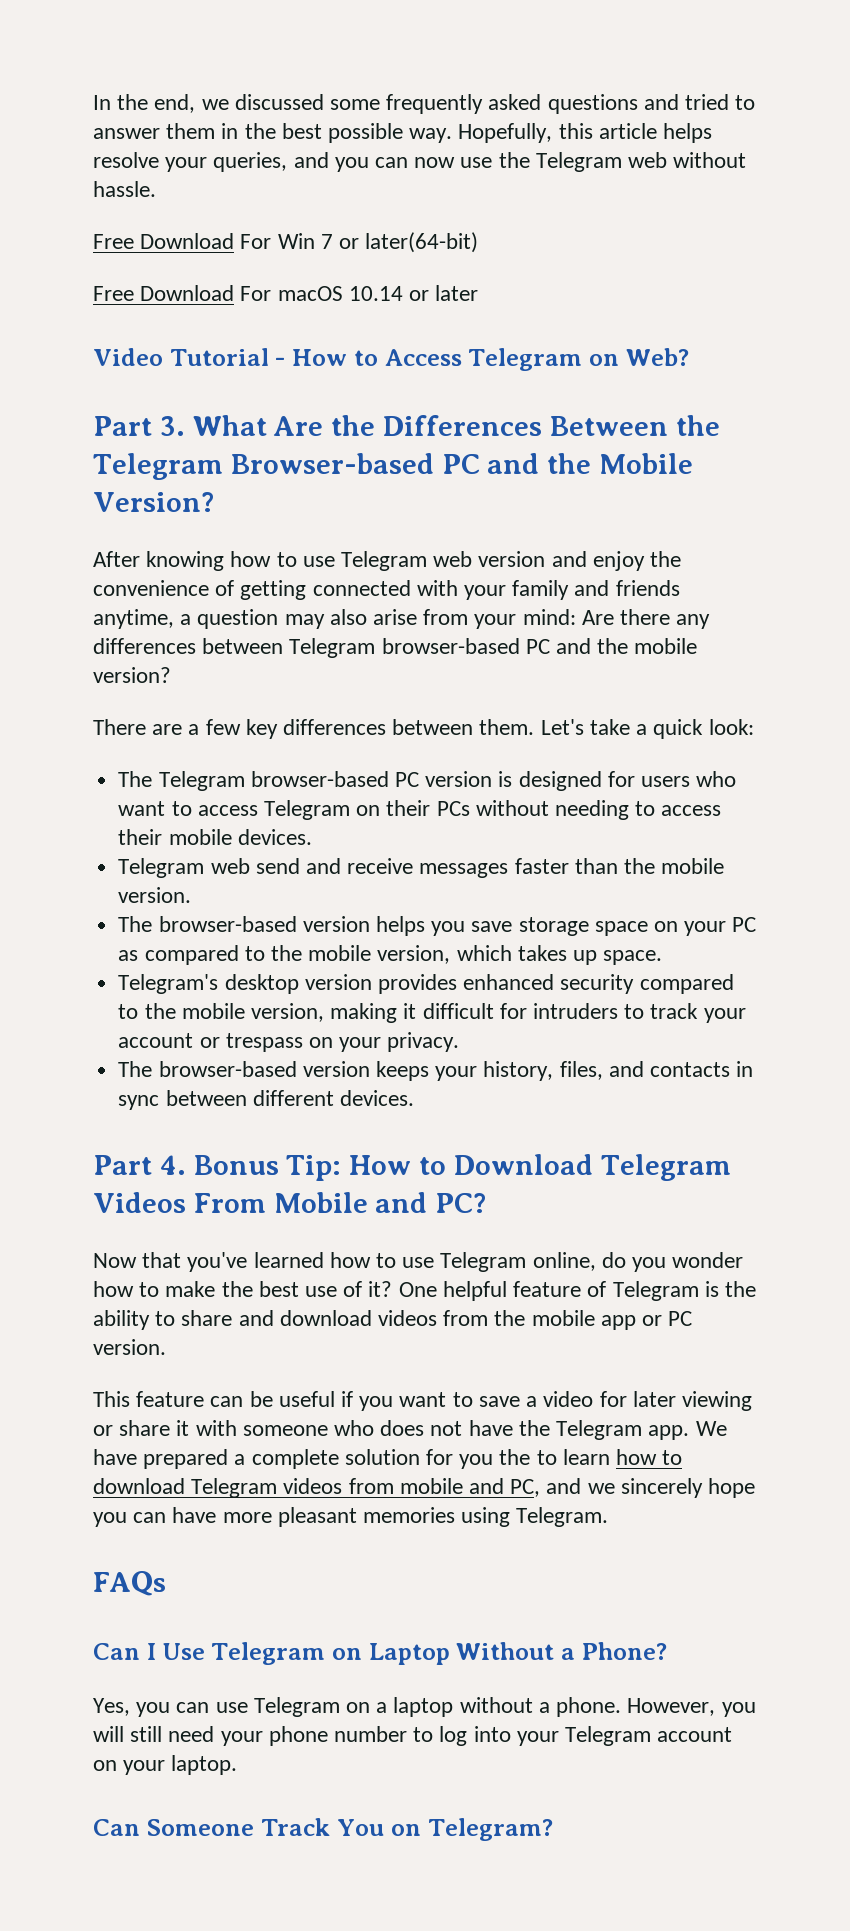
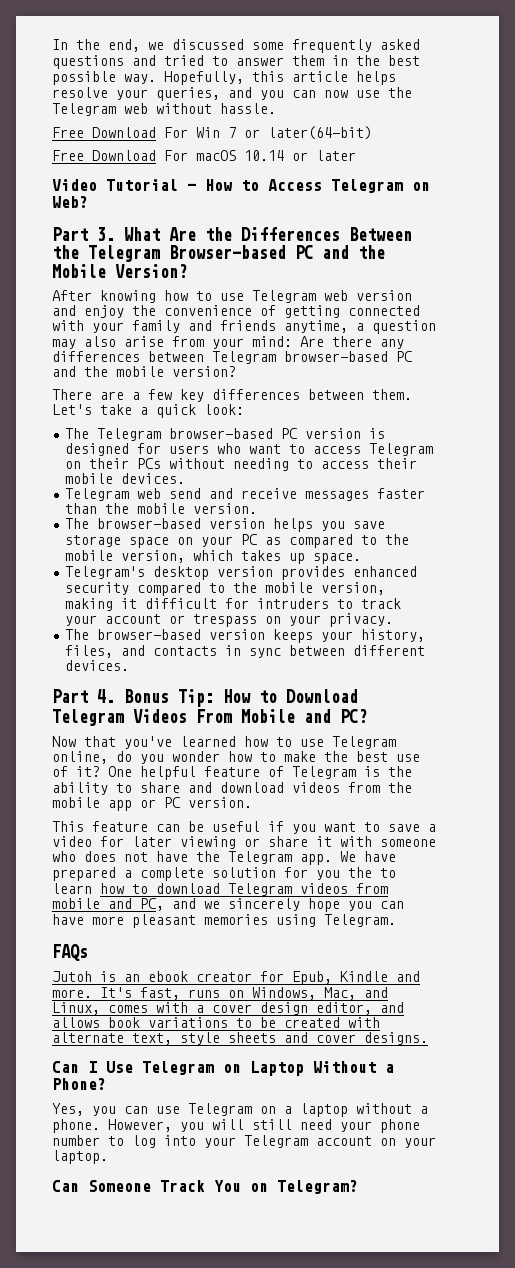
(166, 1583) none -> [52,971,420,985] [52,987,388,1000] [52,1002,404,1015] [52,1017,380,1028] [52,1032,428,1045] // Jutoh is an ebook creator for Epub, Kindle and more. It's fast, runs on Windows, Mac, and Linux, comes with a cover design editor, and allows book variations to be created with alternate text, style sheets and cover designs.

